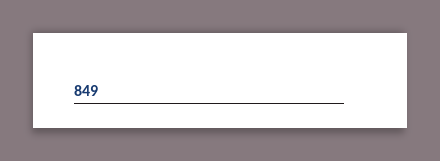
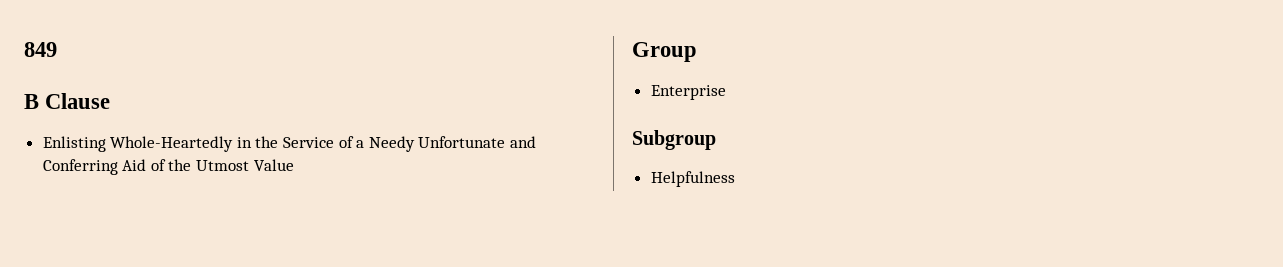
(98, 90) none -> [24,93,111,109] [42,136,537,152] [42,159,294,175] [632,42,697,62] [650,85,726,100] [632,130,716,150] [650,171,735,187] // B Clause // Enlisting Whole-Heartedly in the Service of a Needy Unfortunate and Conferring Aid of the Utmost Value // Group // Enterprise // Subgroup // Helpfulness

